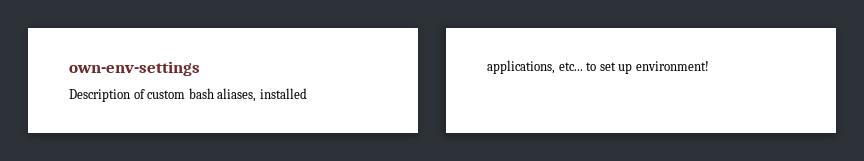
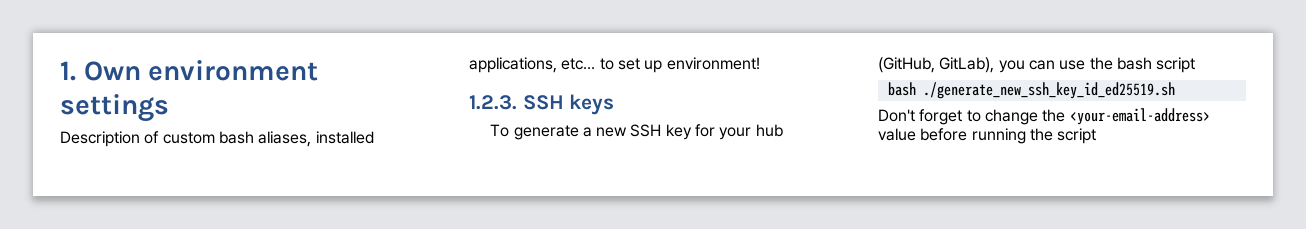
[69,61,200,76] own-env-settings -> [60,60,319,81] [60,94,169,122] 1. Own environment settings
(709, 66) none -> [469,94,615,115] [490,124,783,140] [878,57,1196,73] [887,82,1175,99] [878,108,1210,125] [878,128,1097,144] // 1.2.3. SSH keys // To generate a new SSH key for your hub (GitHub, GitLab), you can use the bash script // bash ./generate_new_ssh_key_id_ed25519.sh // Don't forget to change the <your-email-address> value before running the script

